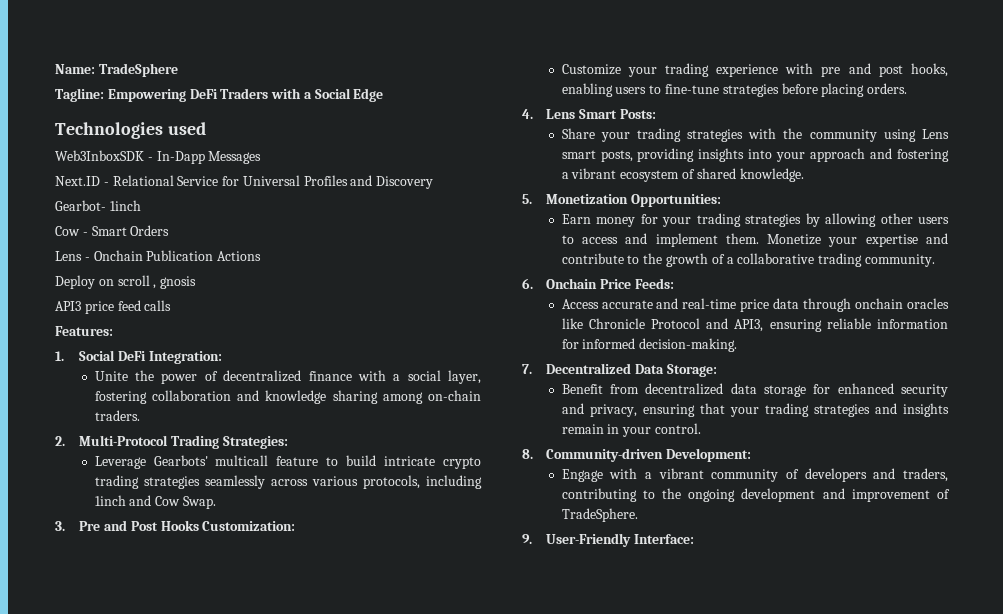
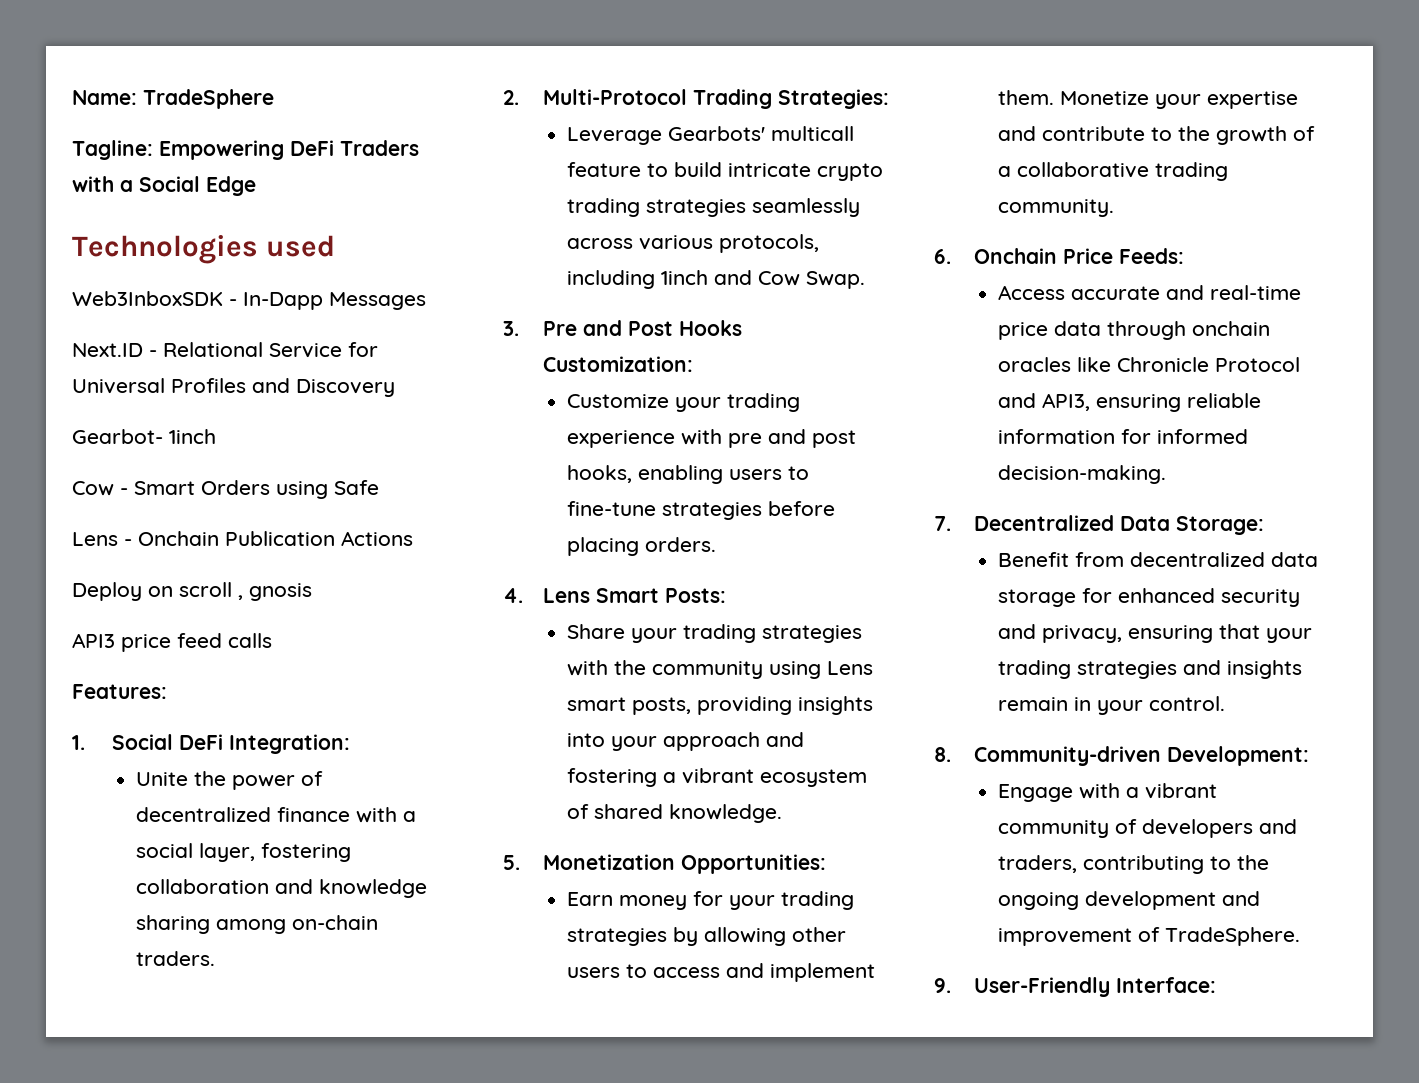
(170, 230) none -> [276,480,379,499] using Safe

